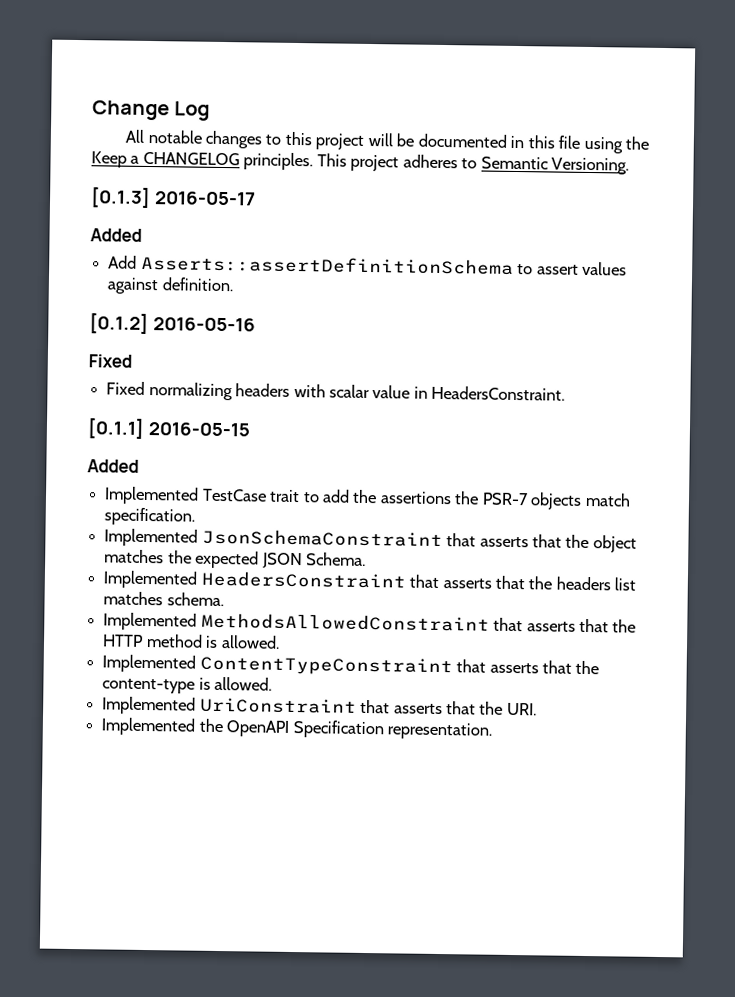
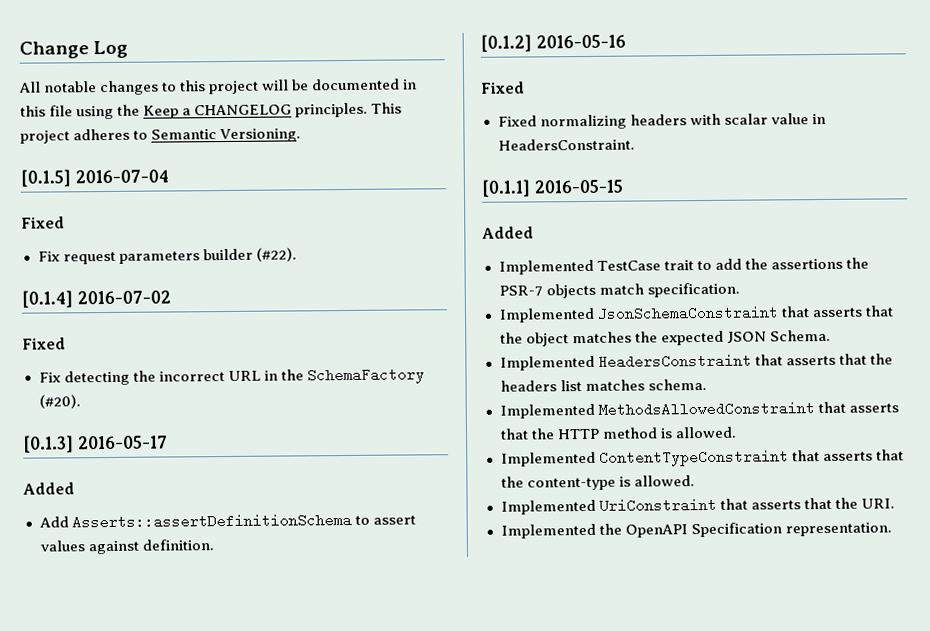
(630, 166) none -> [20,169,169,187] [21,216,65,229] [37,247,297,265] [21,290,171,308] [22,337,66,350] [38,367,425,386] [38,394,81,409] // [0.1.5] 2016-07-04 // Fixed // Fix request parameters builder (#22). // [0.1.4] 2016-07-02 // Fixed // Fix detecting the incorrect URL in the SchemaFactory (#20).

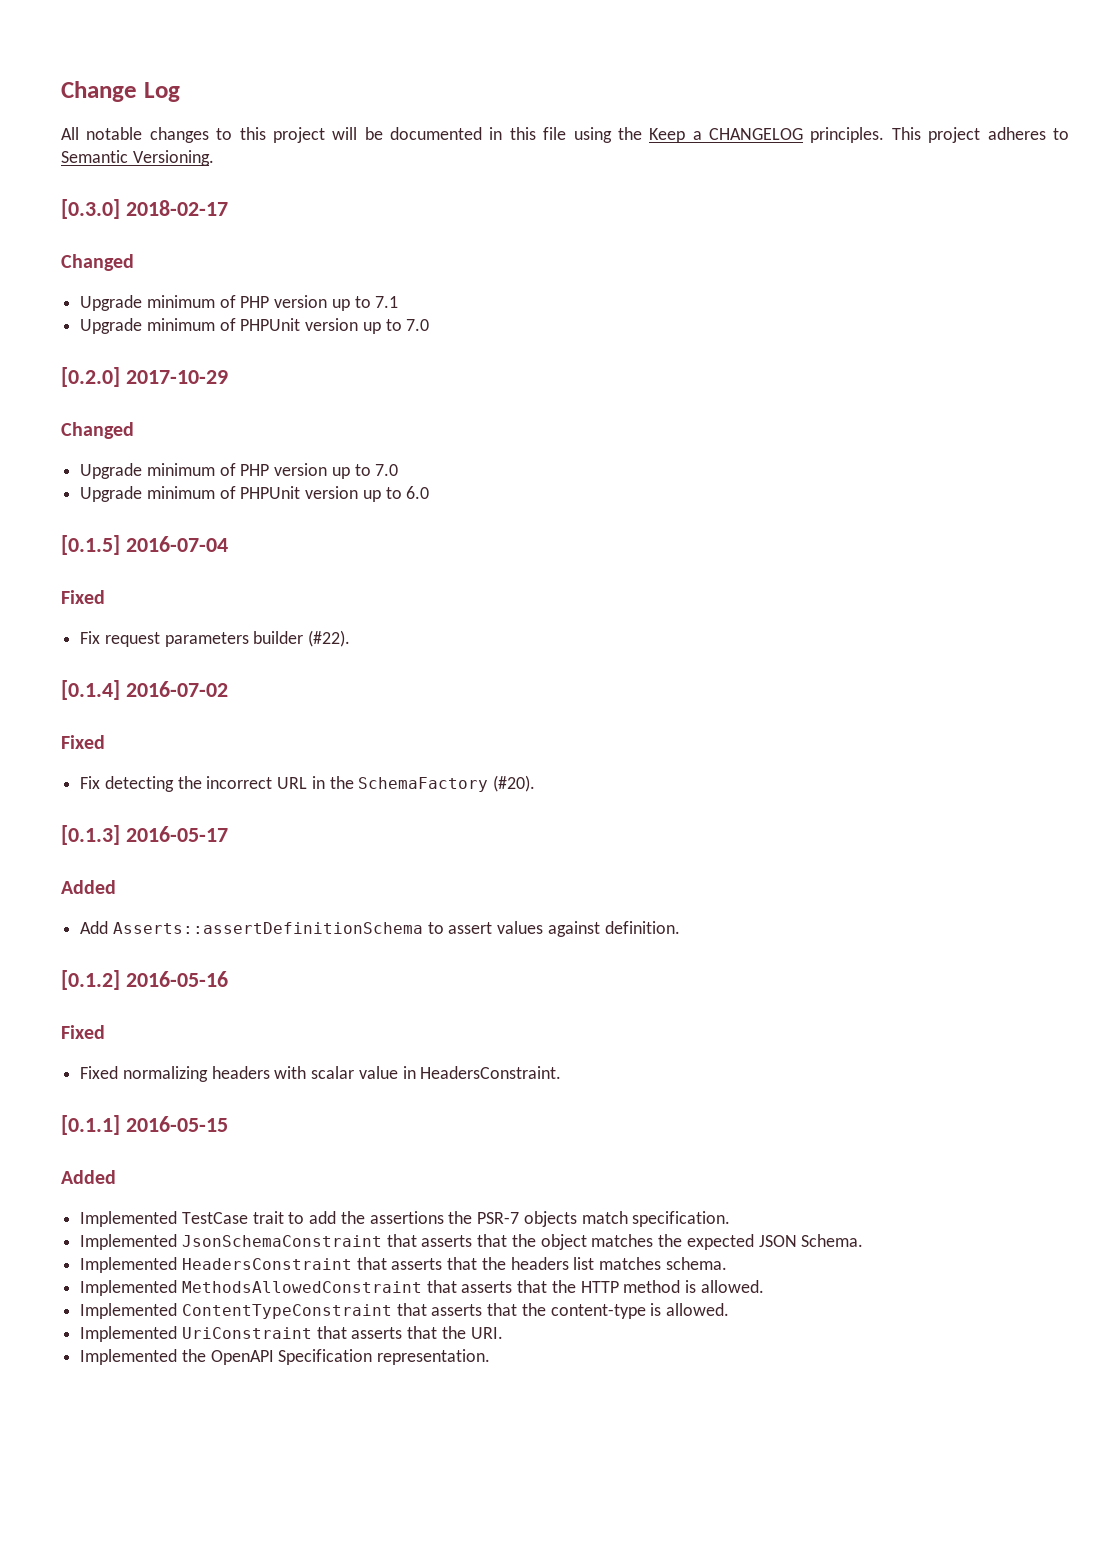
(302, 135) none -> [61,199,228,219] [61,254,134,271] [80,295,399,311] [80,318,430,334] [61,367,228,387] [61,422,134,439] [80,463,399,479] [80,486,430,502] // [0.3.0] 2018-02-17 // Changed // Upgrade minimum of PHP version up to 7.1 // Upgrade minimum of PHPUnit version up to 7.0 // [0.2.0] 2017-10-29 // Changed // Upgrade minimum of PHP version up to 7.0 // Upgrade minimum of PHPUnit version up to 6.0

